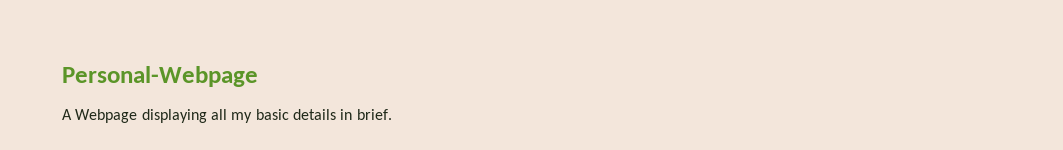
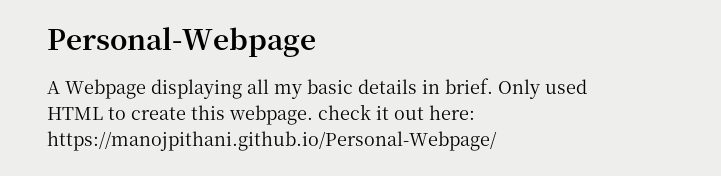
(392, 114) none -> [498,79,587,99] [47,104,475,125] [47,131,497,151] Only used HTML to create this webpage. check it out here: https://manojpithani.github.io/Personal-Webpage/

